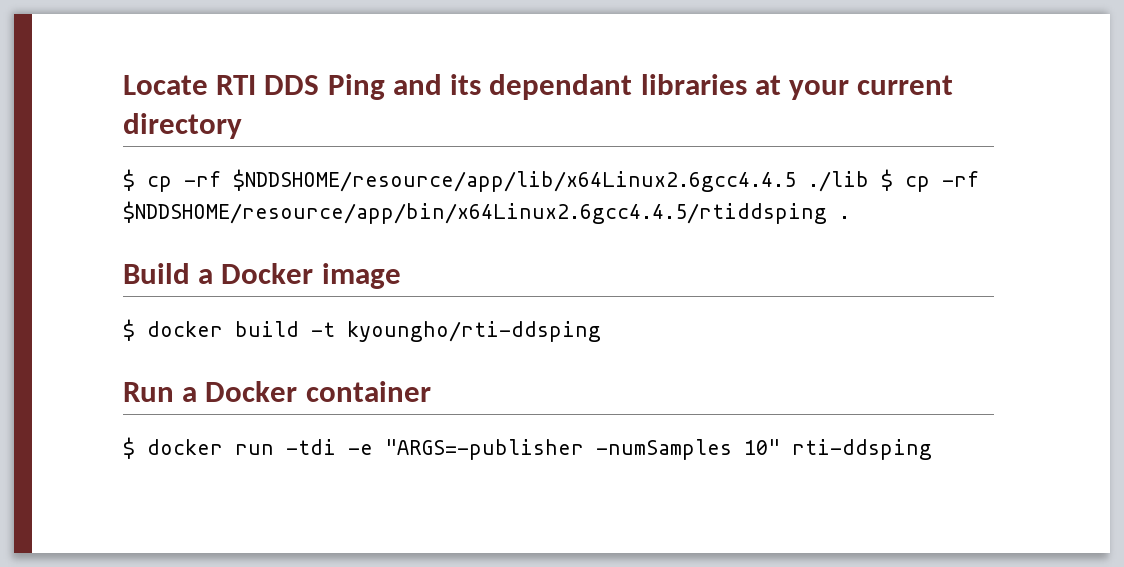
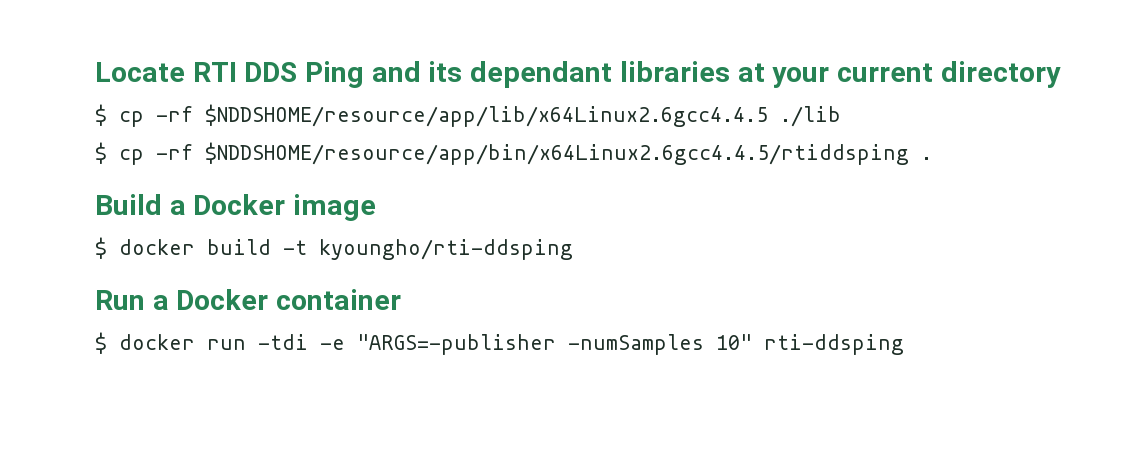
(869, 181) none -> (841, 116) //

